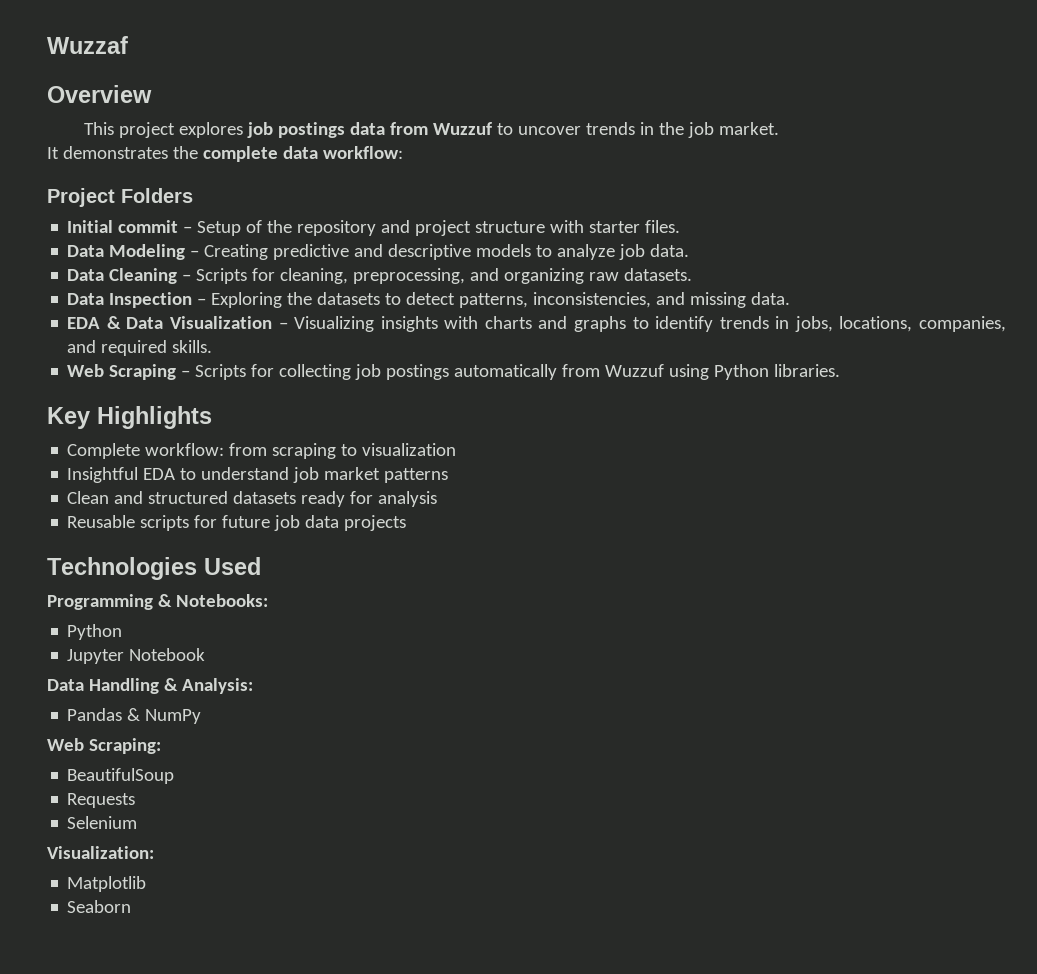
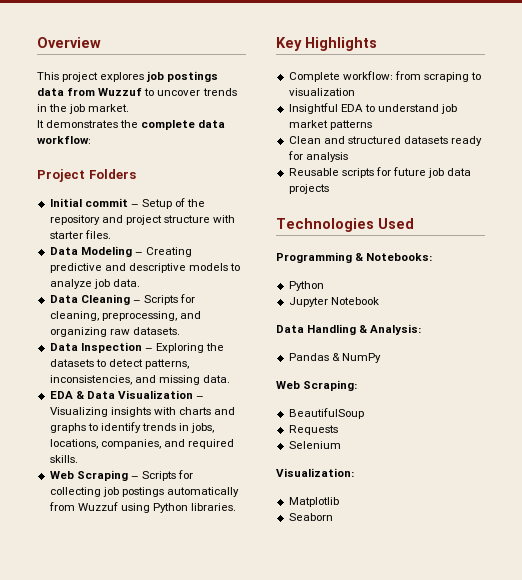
[47,36,128,54] Wuzzaf // -> (37, 42) none

